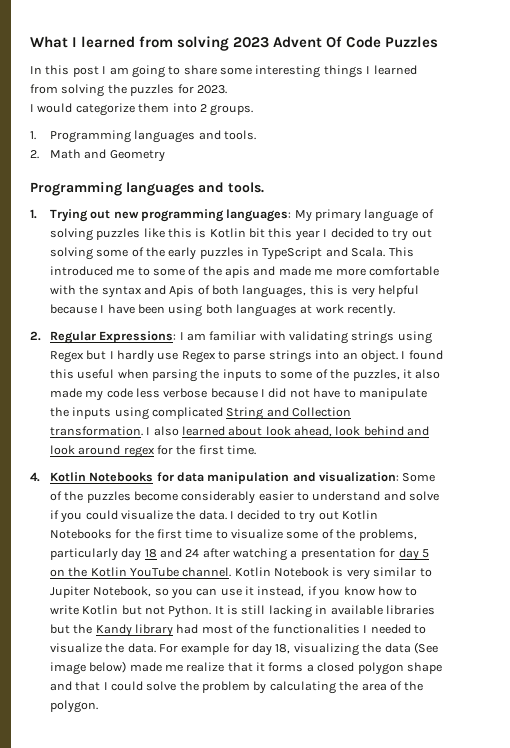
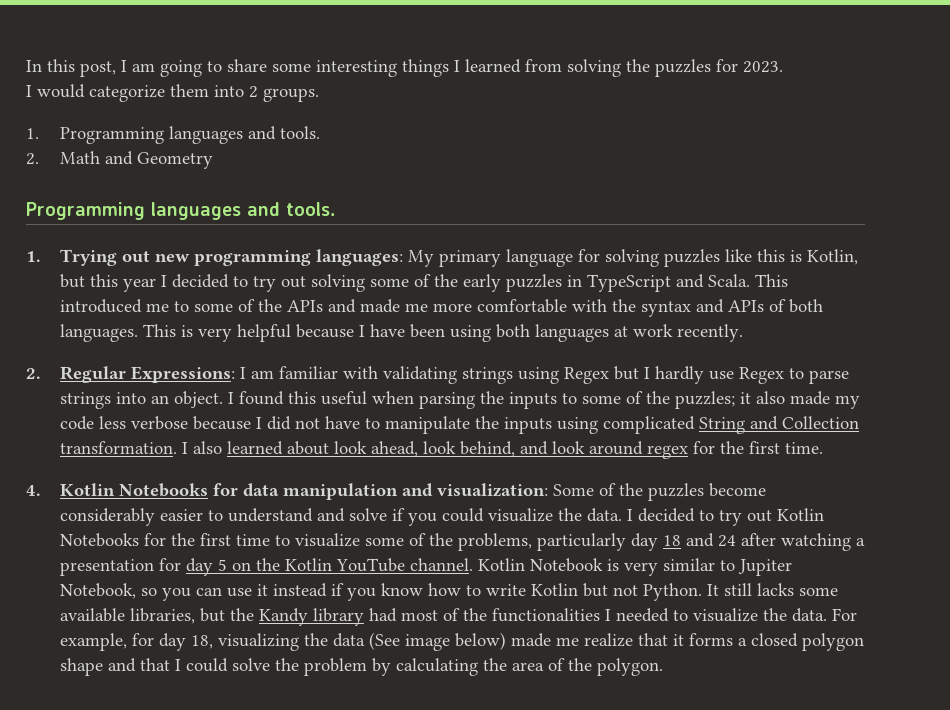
[30,36,439,51] What I learned from solving 2023 Advent Of Code Puzzles // -> (26, 66) none
[72,66,99,77] post -> [80,61,116,77] post,
[421,209,434,219] of -> [577,249,600,262] for
[209,228,266,238] Kotlin bit -> [806,249,858,265] [59,274,85,288] Kotlin, but
[225,266,251,278] apis -> [286,300,323,312] APIs
[169,285,195,297] Apis -> [727,300,764,312] APIs
[242,285,334,298] languages, this -> [59,324,176,342] languages. This
[352,369,400,381] puzzles, -> [674,391,735,409] puzzles;
[363,426,404,436] behind -> [459,441,515,457] behind,
[257,586,305,597] instead, -> [272,583,327,597] instead
[227,605,435,618] is still lacking in available libraries -> [723,583,838,596] [59,608,195,624] still lacks some available libraries,
[181,643,230,655] example -> [59,633,127,651] example,

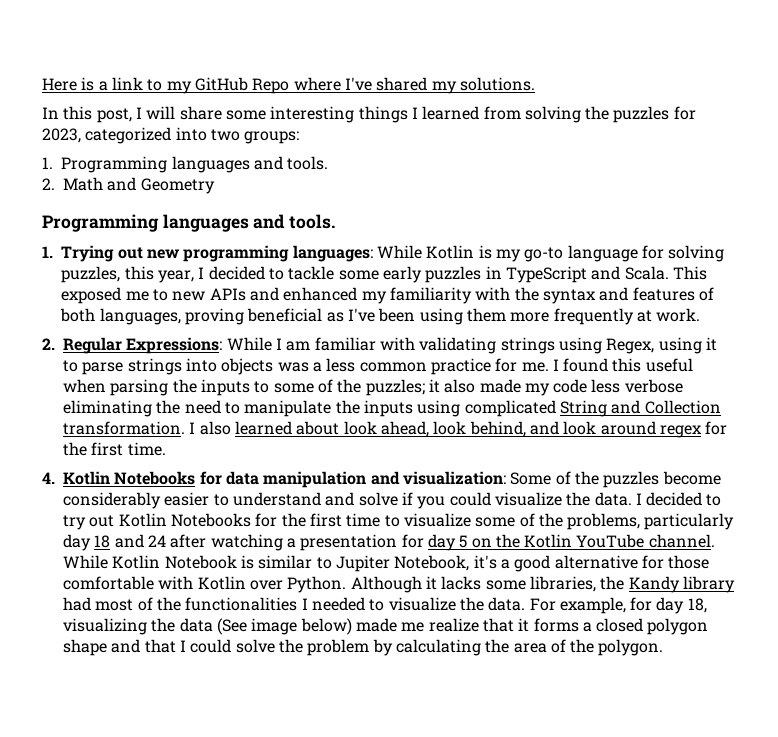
(26, 66) none -> [42,77,535,94] Here is a link to my GitHub Repo where I've shared my solutions. //
[132,60,222,77] am going to -> [146,106,176,119] will
[743,61,783,73] [26,84,319,102] 2023. // I would categorize them into 2 groups. -> [42,127,300,144] 2023, categorized into two groups:
[407,249,858,267] [59,274,458,292] My primary language for solving puzzles like this is Kotlin, but this year I decided to try out solving some of the -> [377,245,725,262] [61,266,379,283] While Kotlin is my go-to language for solving puzzles, this year, I decided to tackle some
[59,299,142,313] introduced -> [61,287,122,304] exposed
[193,299,567,313] some of the APIs and made me more comfortable -> [172,287,473,304] new APIs and enhanced my familiarity
[727,300,764,312] APIs -> [632,287,695,301] features
[59,324,743,342] languages. This is very helpful because I have been using both languages at work recently. -> [99,308,701,325] languages, proving beneficial as I've been using them more frequently at work.
(235, 374) none -> [226,337,272,351] While
[563,366,849,384] [59,391,223,409] Regex but I hardly use Regex to parse strings into an object. -> [606,337,717,354] [63,358,549,375] Regex, using it to parse strings into objects was a less common practice for me.
[192,416,360,430] because I did not have -> [63,400,221,417] eliminating the need
(473, 564) none -> [63,555,108,569] While
[623,562,658,576] very -> (254, 562) none
[140,583,838,601] [59,608,225,624] so you can use it instead if you know how to write Kotlin but not Python. It still lacks some available libraries, but -> [473,555,710,572] [63,576,596,593] it's a good alternative for those comfortable with Kotlin over Python. Although it lacks some libraries,

